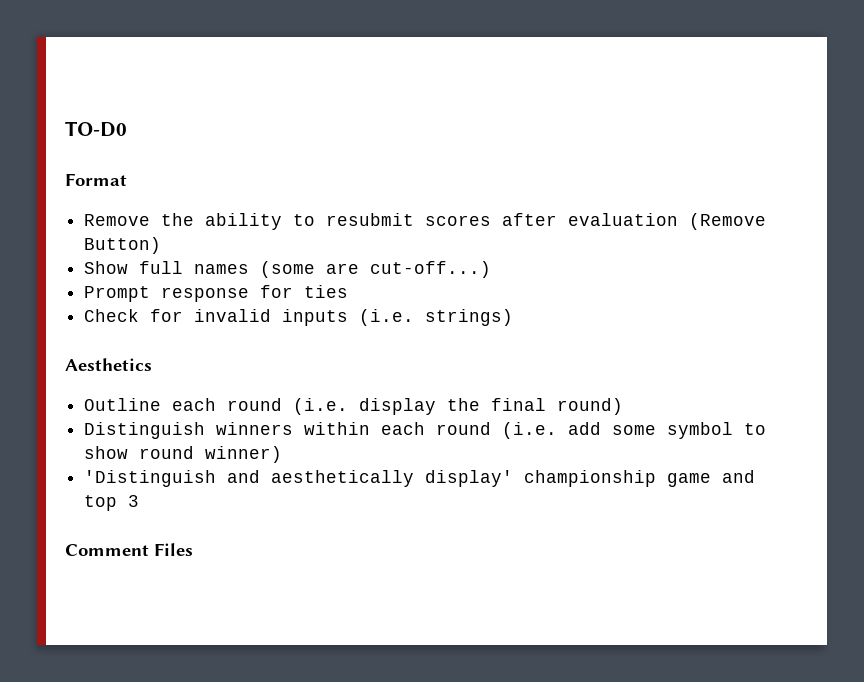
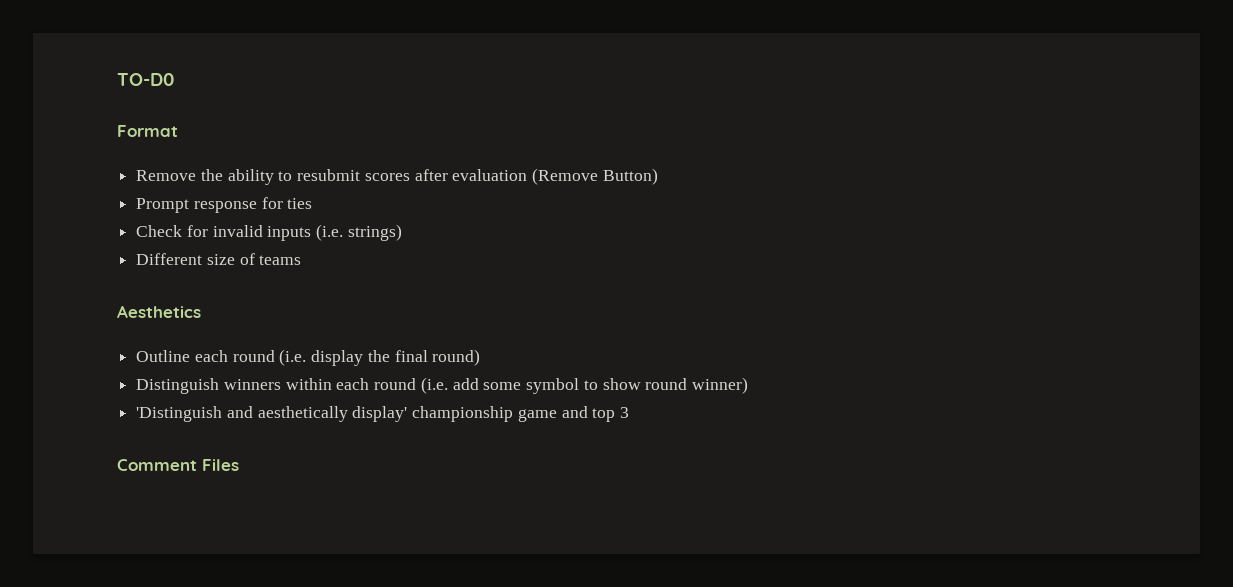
[84,261,492,278] // Show full names (some are cut-off...) -> (658, 176) none
(514, 317) none -> [136,253,302,265] // Different size of teams

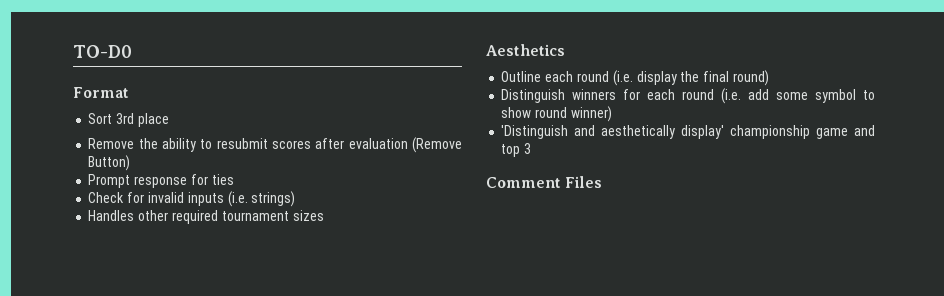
(178, 131) none -> [88,113,169,127] // Sort 3rd place
[136,253,302,265] Different size of teams -> [88,210,324,224] Handles other required tournament sizes
[285,378,332,390] within -> [623,89,641,100] for

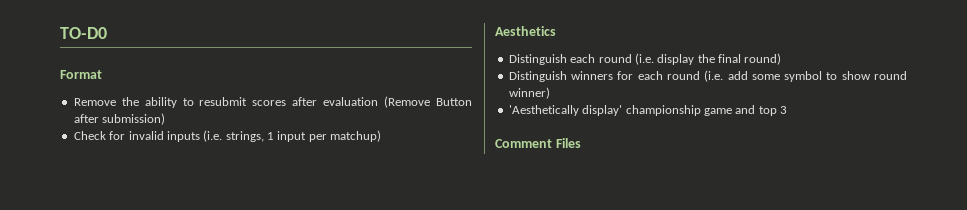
[88,113,169,127] // Sort 3rd place -> (102, 74) none
[88,155,131,171] [88,174,234,188] Button) // Prompt response for ties -> [436,98,473,106] [73,113,166,125] Button after submission)
[251,191,296,207] [88,210,324,224] strings) // Handles other required tournament sizes -> [225,130,382,142] strings, 1 input per matchup)
[501,71,542,82] Outline -> [508,54,567,65] Distinguish
[501,125,676,139] 'Distinguish and aesthetically -> [508,105,579,116] 'Aesthetically

